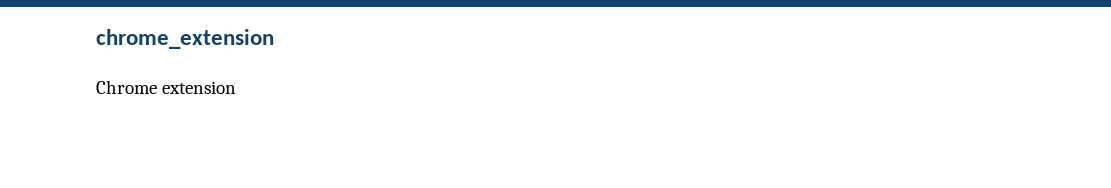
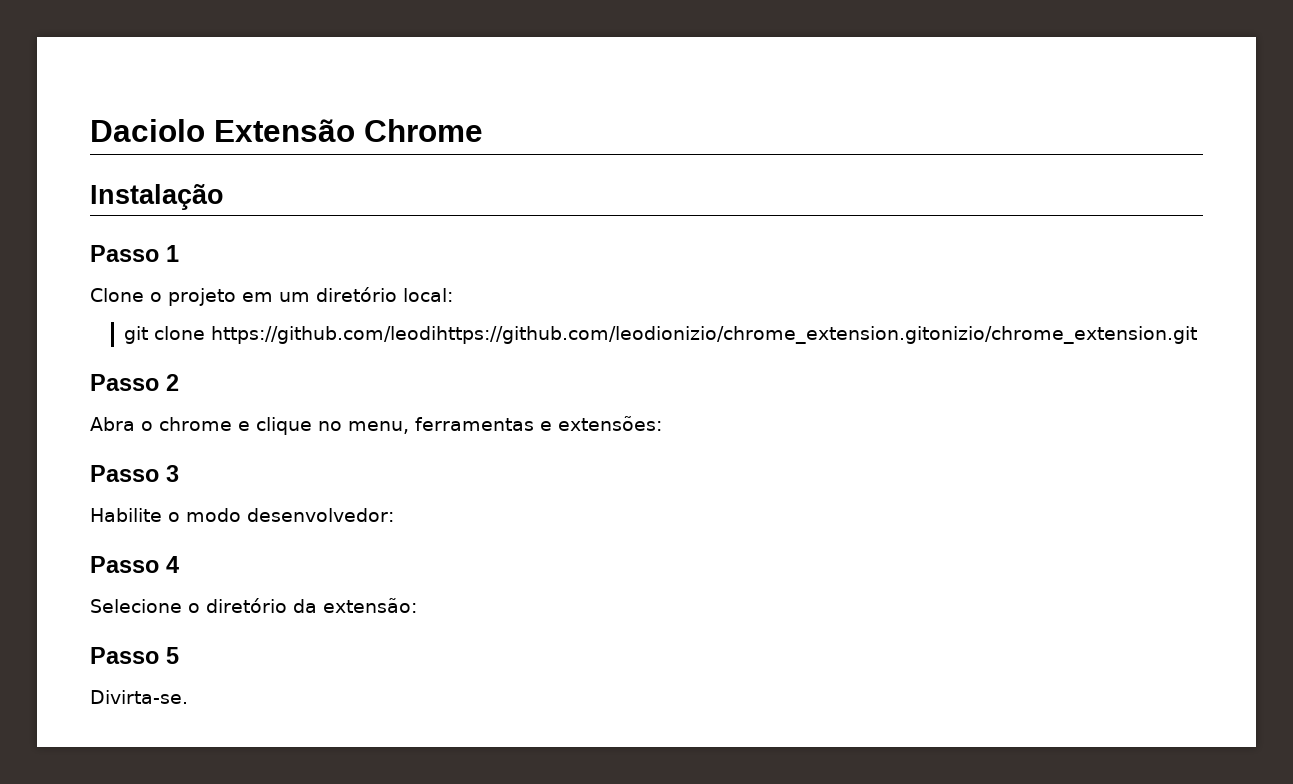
[96,29,274,49] [96,80,237,94] chrome_extension // Chrome extension -> [90,119,483,142] [90,184,224,210] [90,245,179,262] [90,287,453,306] [124,326,1198,344] [90,374,179,391] [90,416,662,435] [90,465,179,482] [90,508,394,522] [90,556,179,573] [90,598,417,613] [90,647,179,664] [90,690,188,704] Daciolo Extensão Chrome // Instalação // Passo 1 // Clone o projeto em um diretório local: // git clone https://github.com/leodihttps://github.com/leodionizio/chrome_extension.gitonizio/chrome_extension.git // Passo 2 // Abra o chrome e clique no menu, ferramentas e extensões: // Passo 3 // Habilite o modo desenvolvedor: // Passo 4 // Selecione o diretório da extensão: // Passo 5 // Divirta-se.

